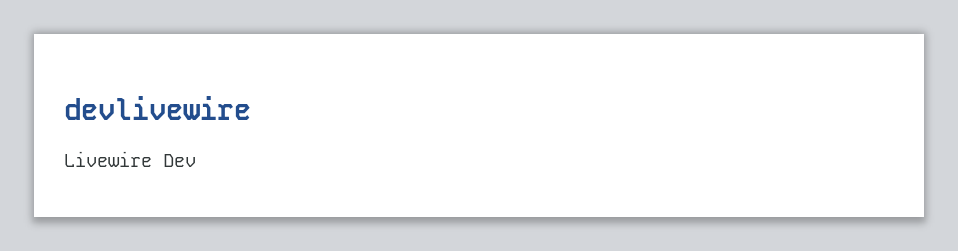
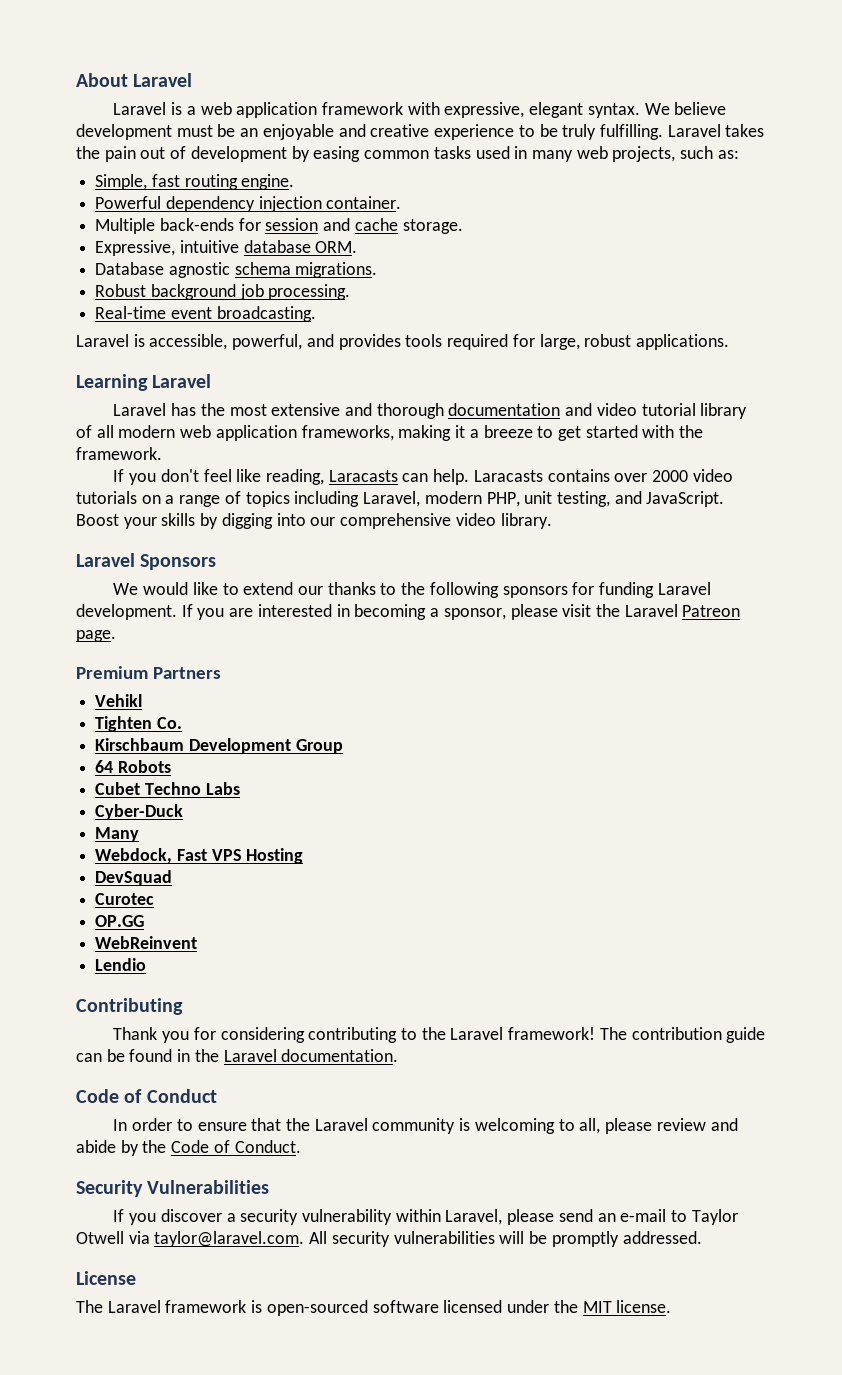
[64,96,251,120] [64,151,196,167] devlivewire // Livewire Dev -> [76,73,193,87] [113,102,727,118] [76,124,765,140] [76,146,739,162] [95,174,295,190] [95,196,402,212] [95,218,463,234] [95,240,358,256] [95,262,378,278] [95,284,351,300] [95,306,316,322] [76,334,729,350] [76,374,212,391] [113,403,748,419] [76,425,704,441] [76,447,162,460] [113,469,733,485] [76,491,725,507] [76,513,552,529] [76,553,217,570] [113,582,711,598] [76,604,741,620] [76,630,116,642] [76,666,221,679] [95,694,143,707] [95,716,182,732] [95,738,343,754] [95,760,171,773] [95,782,240,795] [95,804,184,820] [95,827,140,842] [95,848,304,864] [95,870,173,886] [95,893,155,905] [95,915,145,927] [95,936,198,949] [95,958,147,971] [76,998,183,1015] [113,1027,766,1043] [76,1049,399,1062] [76,1089,217,1103] [113,1118,738,1134] [76,1140,301,1156] [76,1180,270,1197] [113,1209,738,1225] [76,1231,702,1247] [76,1271,136,1285] [76,1300,672,1316] About Laravel // Laravel is a web application framework with expressive, elegant syntax. We believe development must be an enjoyable and creative experience to be truly fulfilling. Laravel takes the pain out of development by easing common tasks used in many web projects, such as: // Simple, fast routing engine. // Powerful dependency injection container. // Multiple back-ends for session and cache storage. // Expressive, intuitive database ORM. // Database agnostic schema migrations. // Robust background job processing. // Real-time event broadcasting. // Laravel is accessible, powerful, and provides tools required for large, robust applications. // Learning Laravel // Laravel has the most extensive and thorough documentation and video tutorial library of all modern web application frameworks, making it a breeze to get started with the framework. // If you don't feel like reading, Laracasts can help. Laracasts contains over 2000 video tutorials on a range of topics including Laravel, modern PHP, unit testing, and JavaScript. Boost your skills by digging into our comprehensive video library. // Laravel Sponsors // We would like to extend our thanks to the following sponsors for funding Laravel development. If you are interested in becoming a sponsor, please visit the Laravel Patreon page. // Premium Partners // Vehikl // Tighten Co. // Kirschbaum Development Group // 64 Robots // Cubet Techno Labs // Cyber-Duck // Many // Webdock, Fast VPS Hosting // DevSquad // Curotec // OP.GG // WebReinvent // Lendio // Contributing // Thank you for considering contributing to the Laravel framework! The contribution guide can be found in the Laravel documentation. // Code of Conduct // In order to ensure that the Laravel community is welcoming to all, please review and abide by the Code of Conduct. // Security Vulnerabilities // If you discover a security vulnerability within Laravel, please send an e-mail to Taylor Otwell via taylor@laravel.com. All security vulnerabilities will be promptly addressed. // License // The Laravel framework is open-sourced software licensed under the MIT license.

